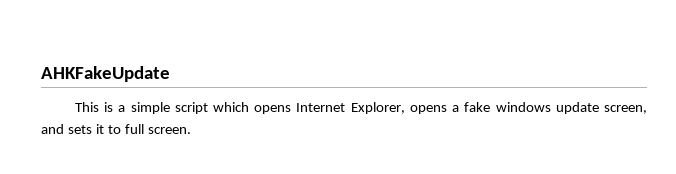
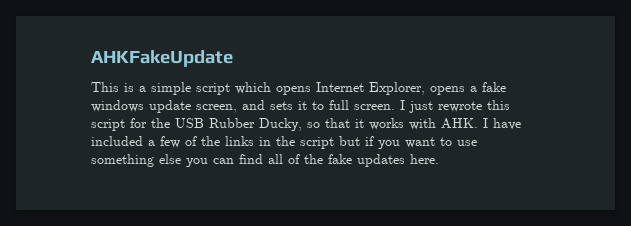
(191, 130) none -> [400,100,510,113] [91,118,521,131] [91,136,477,149] [91,154,439,167] I just rewrote this script for the USB Rubber Ducky, so that it works with AHK. I have included a few of the links in the script but if you want to use something else you can find all of the fake updates here.

